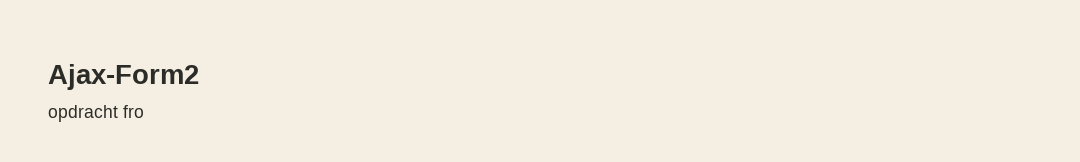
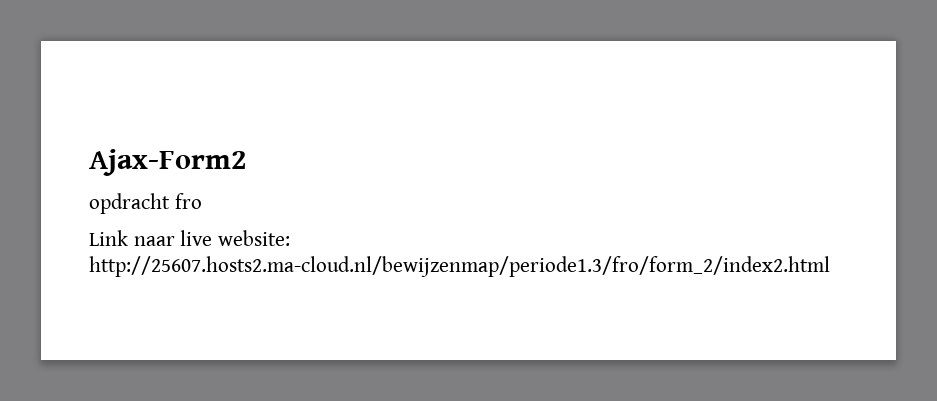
(144, 111) none -> [89,230,291,246] [89,256,830,277] // Link naar live website: http://25607.hosts2.ma-cloud.nl/bewijzenmap/periode1.3/fro/form_2/index2.html

